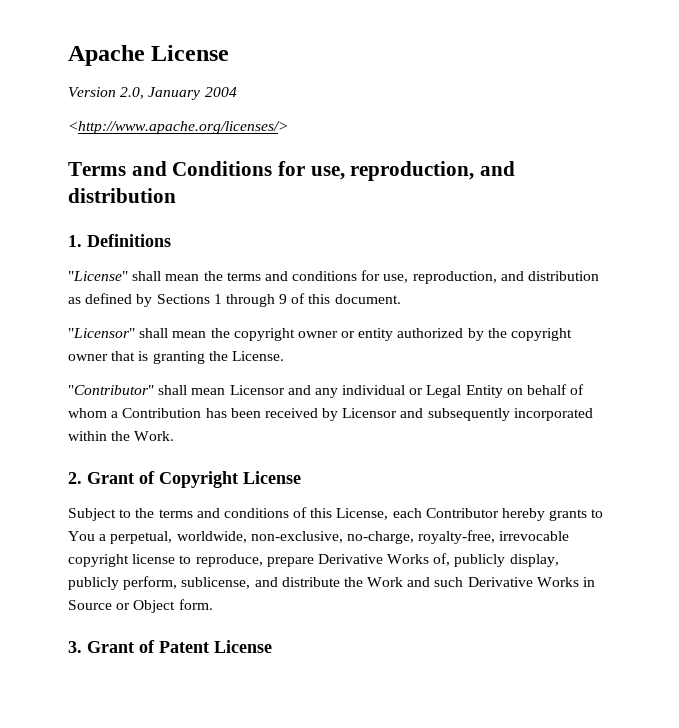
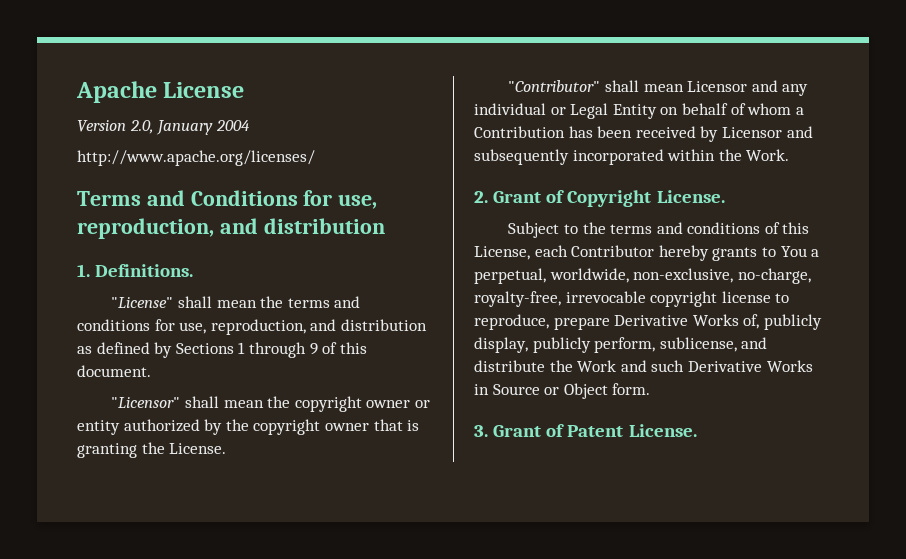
[68,121,288,134] <http://www.apache.org/licenses/> -> [77,150,315,166] http://www.apache.org/licenses/
[87,234,171,247] Definitions -> [95,264,194,277] Definitions.
[243,471,301,484] License -> [656,190,725,203] License.
[214,640,272,653] License -> [628,424,697,437] License.

